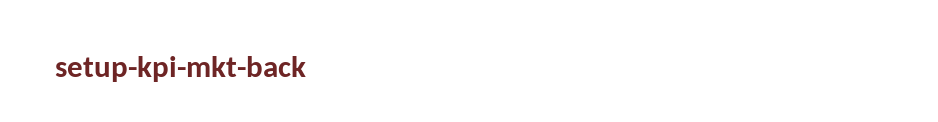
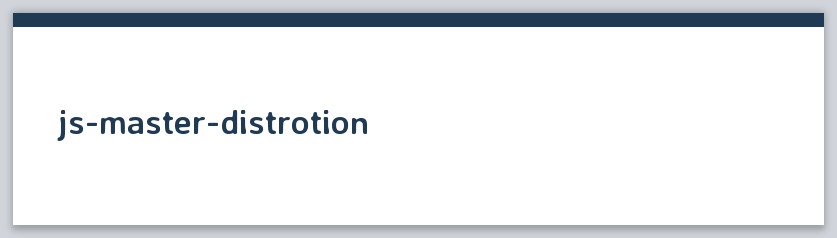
[55,56,306,82] setup-kpi-mkt-back -> [57,110,369,141] js-master-distrotion

